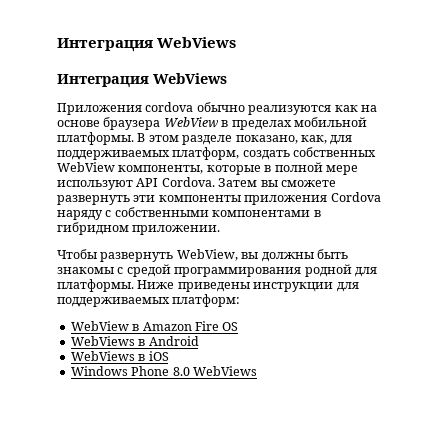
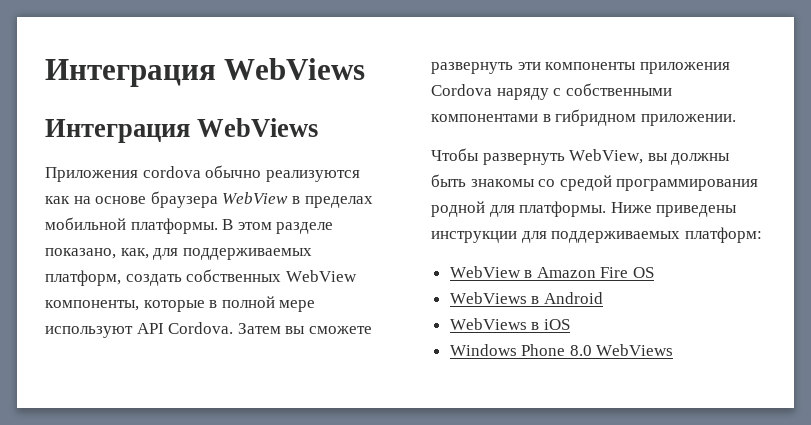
[117,267,124,274] с -> [538,179,556,187] со

